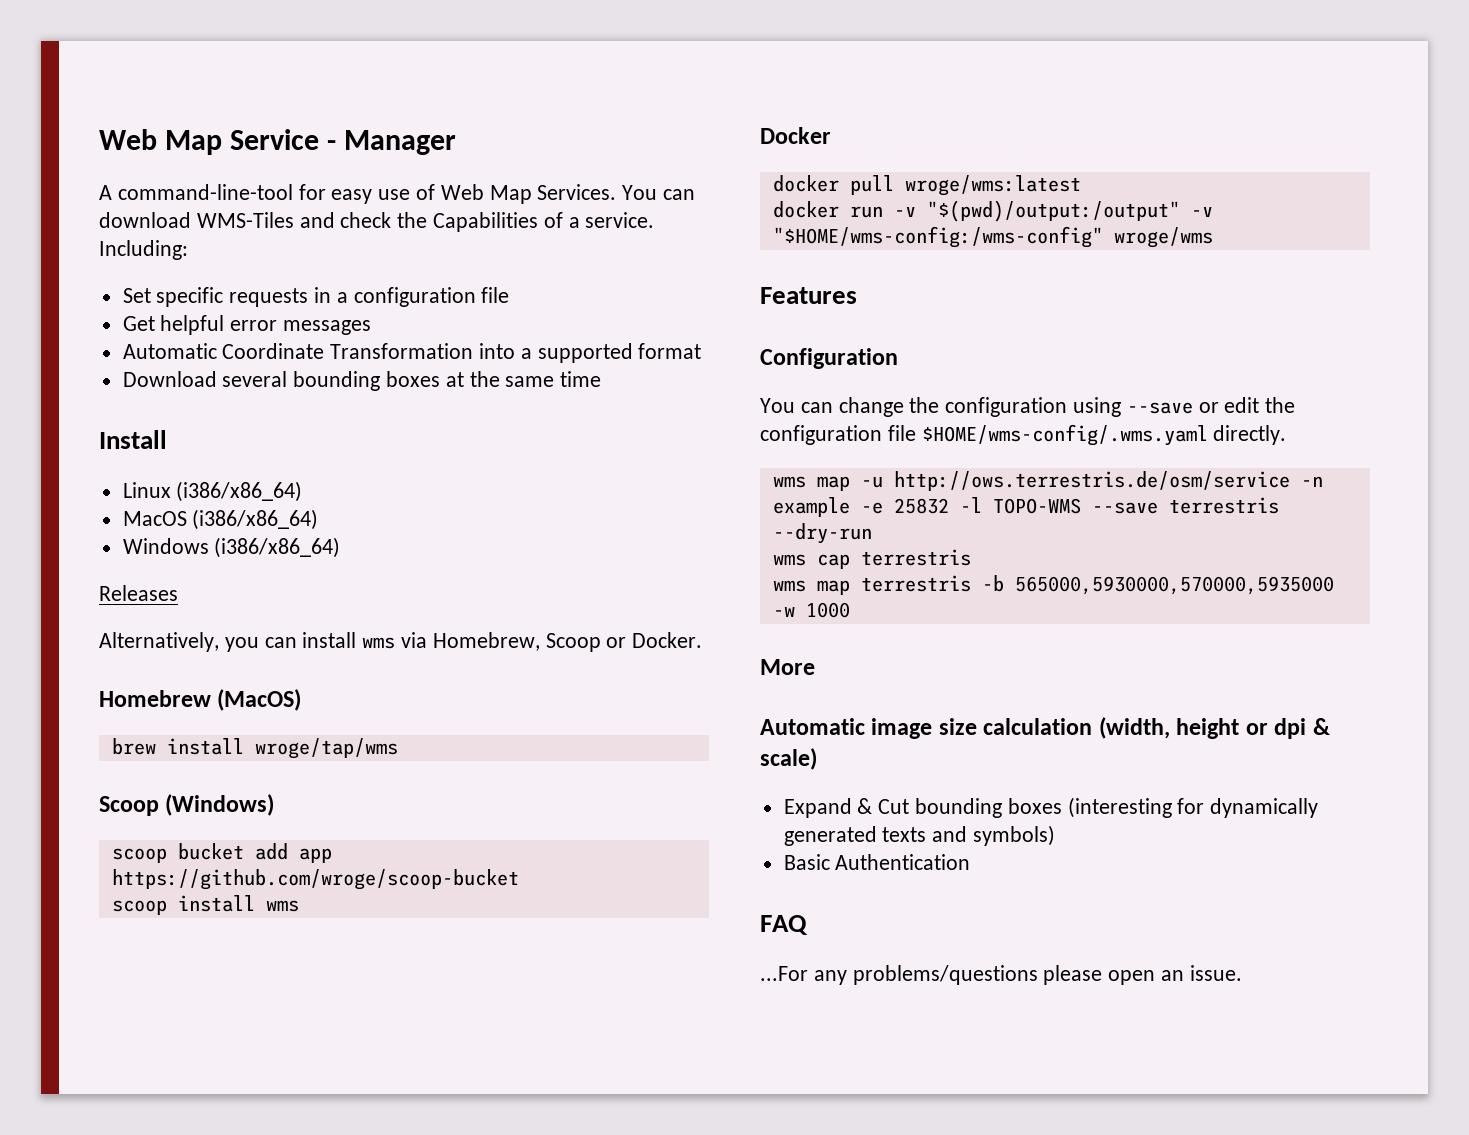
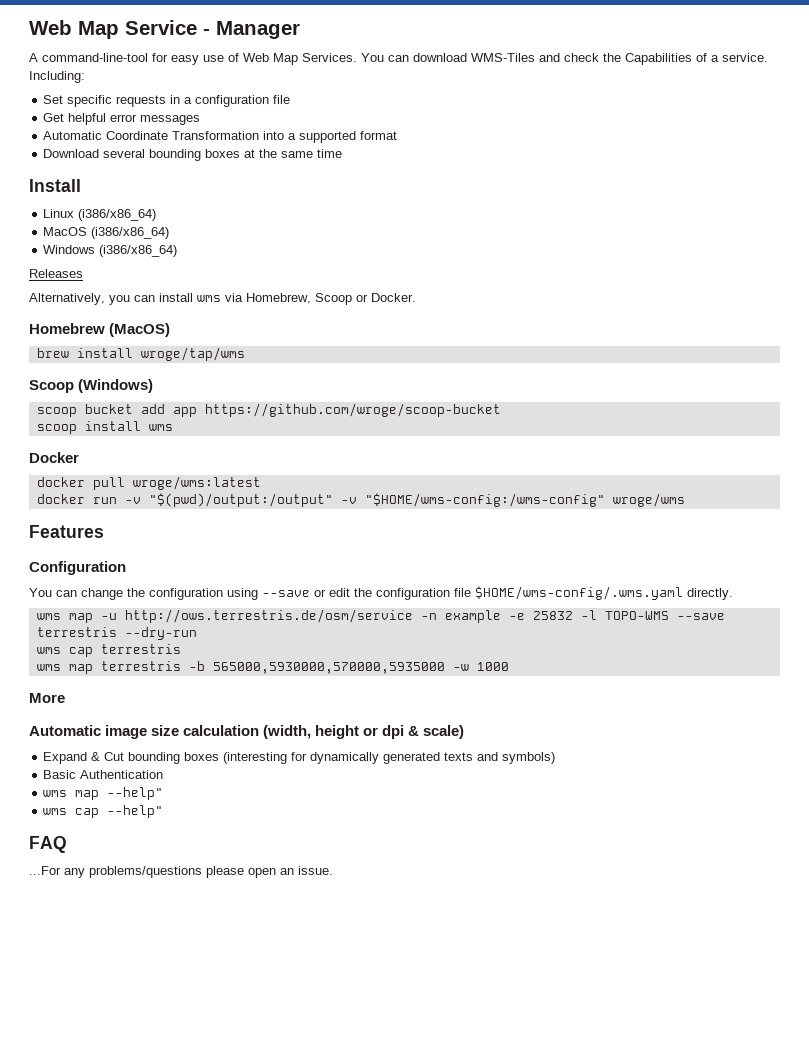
(971, 862) none -> [43,787,164,800] [43,805,164,818] // wms map --help" // wms cap --help"

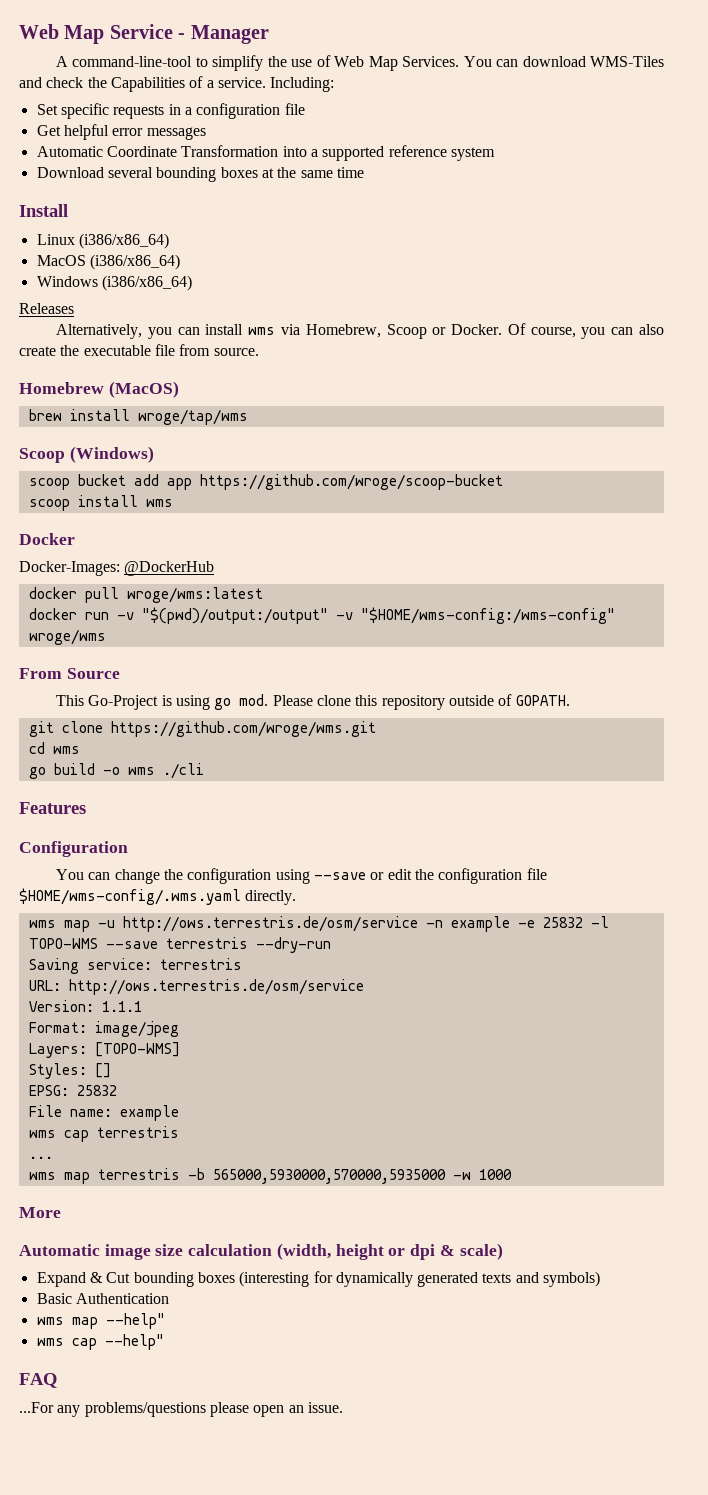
[152,53,199,65] for easy -> [195,55,287,71] to simplify the
[360,131,398,140] format -> [388,145,495,161] reference system
(416, 297) none -> [507,323,665,339] [19,344,259,356] Of course, you can also create the executable file from source.
(79, 457) none -> [19,561,215,576] // Docker-Images: @DockerHub
(685, 500) none -> [19,668,120,679] [56,694,570,710] [28,721,376,737] [28,742,80,754] [28,763,204,779] // From Source // This Go-Project is using go mod. Please clone this repository outside of GOPATH. // git clone https://github.com/wroge/wms.git // cd wms // go build -o wms ./cli
(197, 633) none -> [28,958,242,974] [28,979,364,995] [28,1000,142,1012] [28,1021,179,1037] [28,1042,180,1058] [28,1063,111,1079] [28,1085,117,1096] [28,1105,179,1121] // Saving service: terrestris // URL: http://ows.terrestris.de/osm/service // Version: 1.1.1 // Format: image/jpeg // Layers: [TOPO-WMS] // Styles: [] // EPSG: 25832 // File name: example
(181, 649) none -> [28,1156,53,1159] // ...

